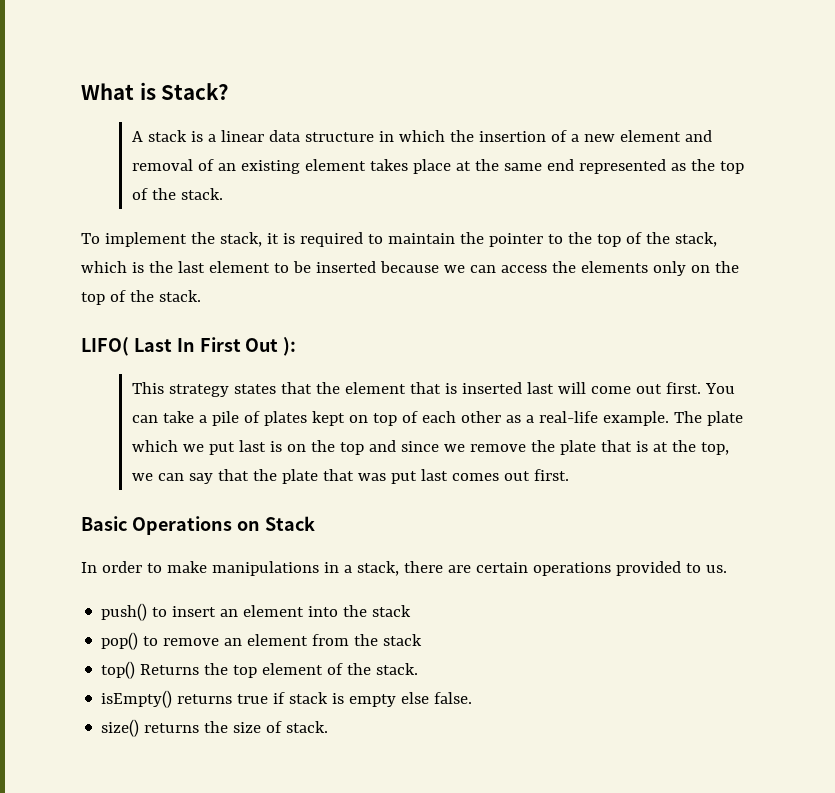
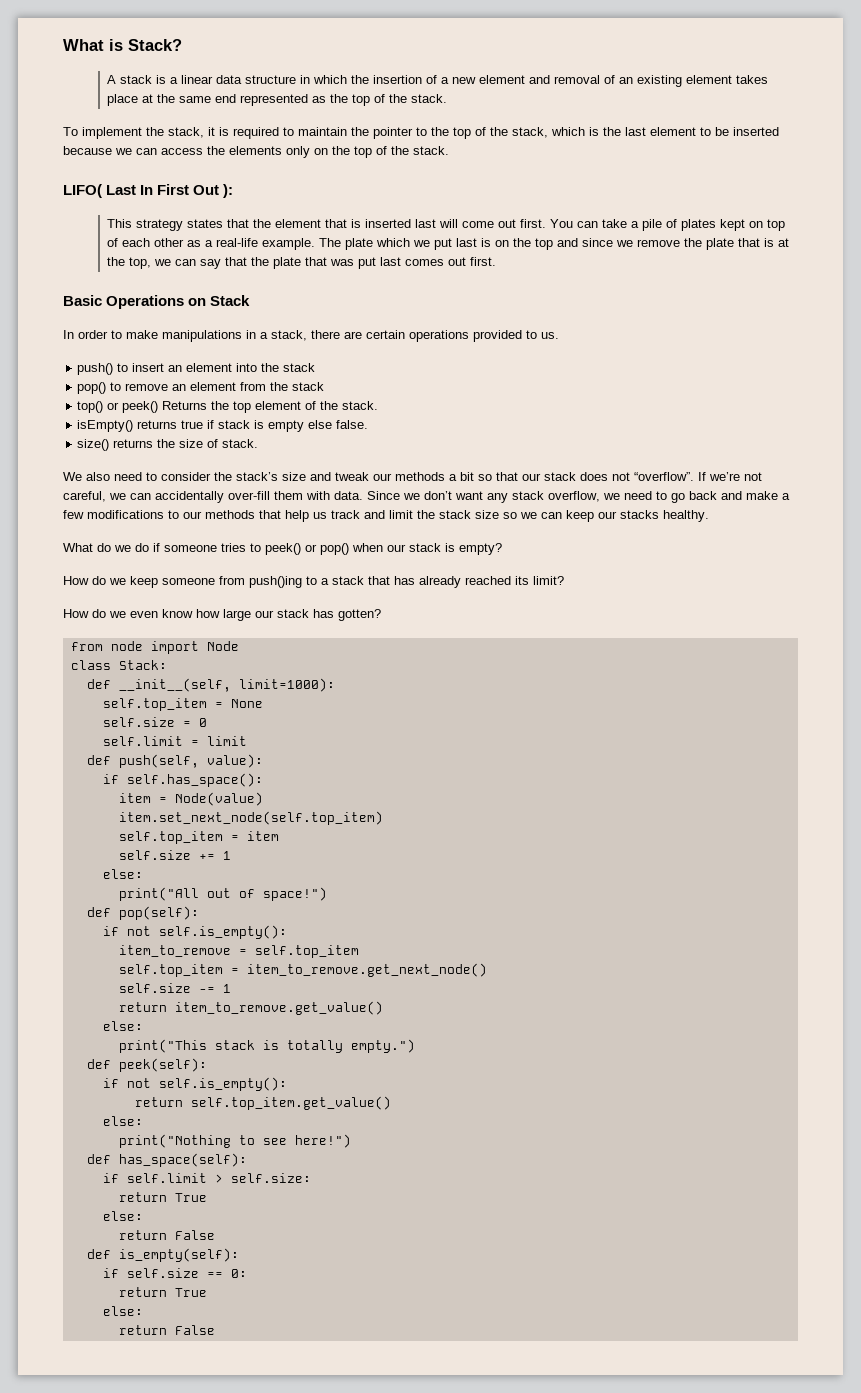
(136, 670) none -> [107,401,159,413] or peek()
(329, 727) none -> [63,472,762,481] [63,491,790,503] [63,510,709,522] [63,543,502,555] [63,576,564,588] [63,609,381,621] [70,641,239,654] [70,660,167,670] [86,678,335,692] [102,698,263,711] [102,717,207,727] [102,736,247,746] [86,754,263,768] [102,773,263,787] [118,792,263,806] [118,811,383,825] [118,831,279,844] [118,850,231,860] [102,869,143,879] [118,887,327,901] [86,906,199,920] [102,925,287,939] [118,945,359,958] [118,963,487,977] [118,983,231,993] [118,1001,383,1015] [102,1021,143,1031] [118,1039,415,1053] [86,1058,207,1072] [102,1077,287,1091] [134,1096,391,1110] [102,1116,143,1126] [118,1134,351,1148] [86,1153,247,1167] [102,1173,311,1183] [118,1192,207,1202] [102,1211,143,1221] [118,1230,215,1240] [86,1248,239,1262] [102,1268,247,1278] [118,1287,207,1297] [102,1306,143,1316] [118,1325,215,1335] // We also need to consider the stack’s size and tweak our methods a bit so that our stack does not “overflow”. If we’re not careful, we can accidentally over-fill them with data. Since we don’t want any stack overflow, we need to go back and make a few modifications to our methods that help us track and limit the stack size so we can keep our stacks healthy. // What do we do if someone tries to peek() or pop() when our stack is empty? // How do we keep someone from push()ing to a stack that has already reached its limit? // How do we even know how large our stack has gotten? // from node import Node // class Stack: // def __init__(self, limit=1000): // self.top_item = None // self.size = 0 // self.limit = limit // def push(self, value): // if self.has_space(): // item = Node(value) // item.set_next_node(self.top_item) // self.top_item = item // self.size += 1 // else: // print("All out of space!") // def pop(self): // if not self.is_empty(): // item_to_remove = self.top_item // self.top_item = item_to_remove.get_next_node() // self.size -= 1 // return item_to_remove.get_value() // else: // print("This stack is totally empty.") // def peek(self): // if not self.is_empty(): // return self.top_item.get_value() // else: // print("Nothing to see here!") // def has_space(self): // if self.limit > self.size: // return True // else: // return False // def is_empty(self): // if self.size == 0: // return True // else: // return False

